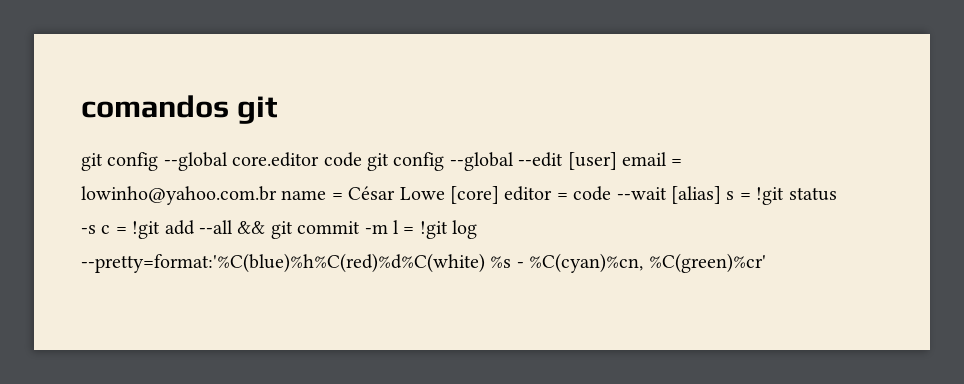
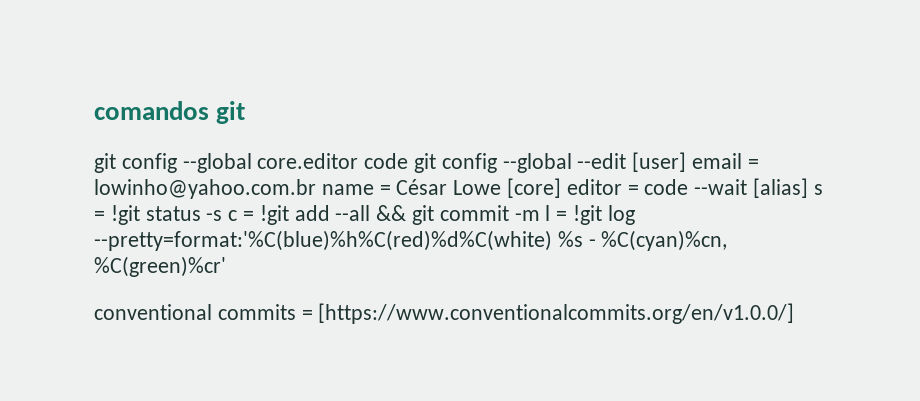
(766, 263) none -> [94,303,795,324] // conventional commits = [https://www.conventionalcommits.org/en/v1.0.0/]

